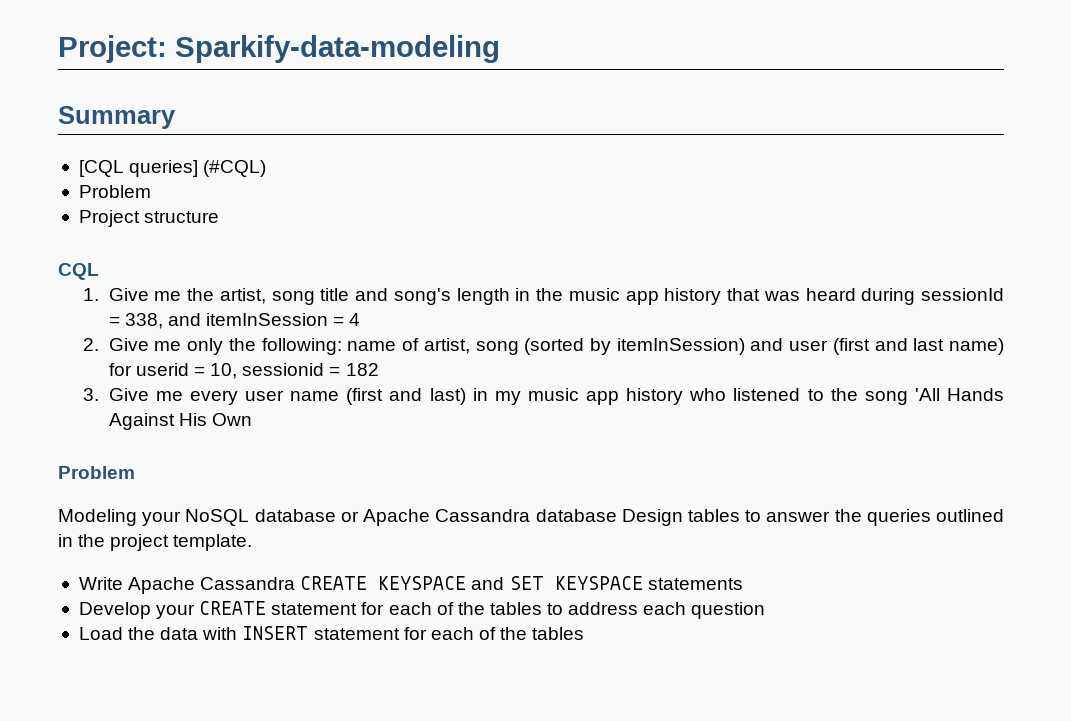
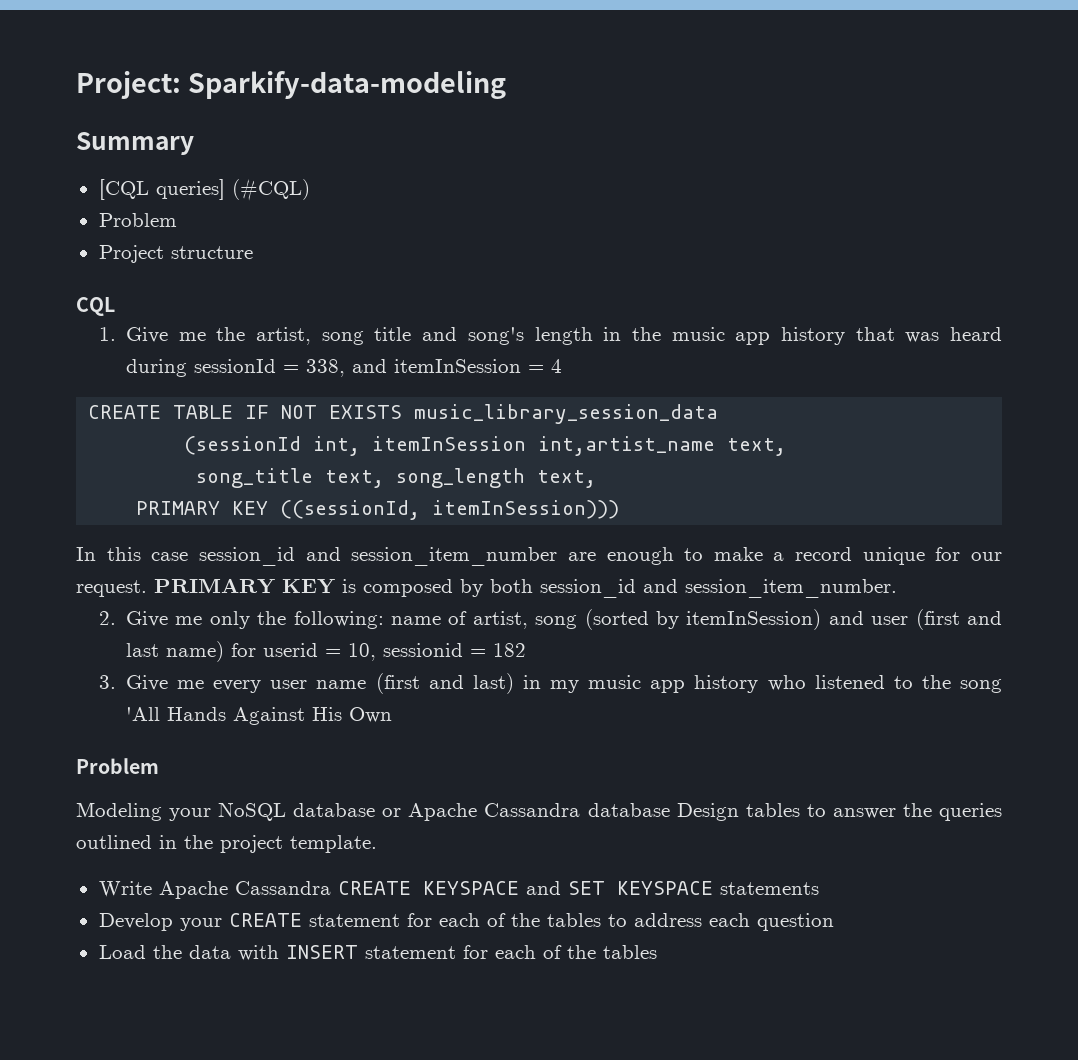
(361, 319) none -> [88,404,719,424] [184,436,787,456] [196,468,597,488] [136,500,620,520] [76,547,1002,566] [76,578,897,598] // CREATE TABLE IF NOT EXISTS music_library_session_data // (sessionId int, itemInSession int,artist_name text, // song_title text, song_length text, // PRIMARY KEY ((sessionId, itemInSession))) // In this case session_id and session_item_number are enough to make a record unique for our request. PRIMARY KEY is composed by both session_id and session_item_number.

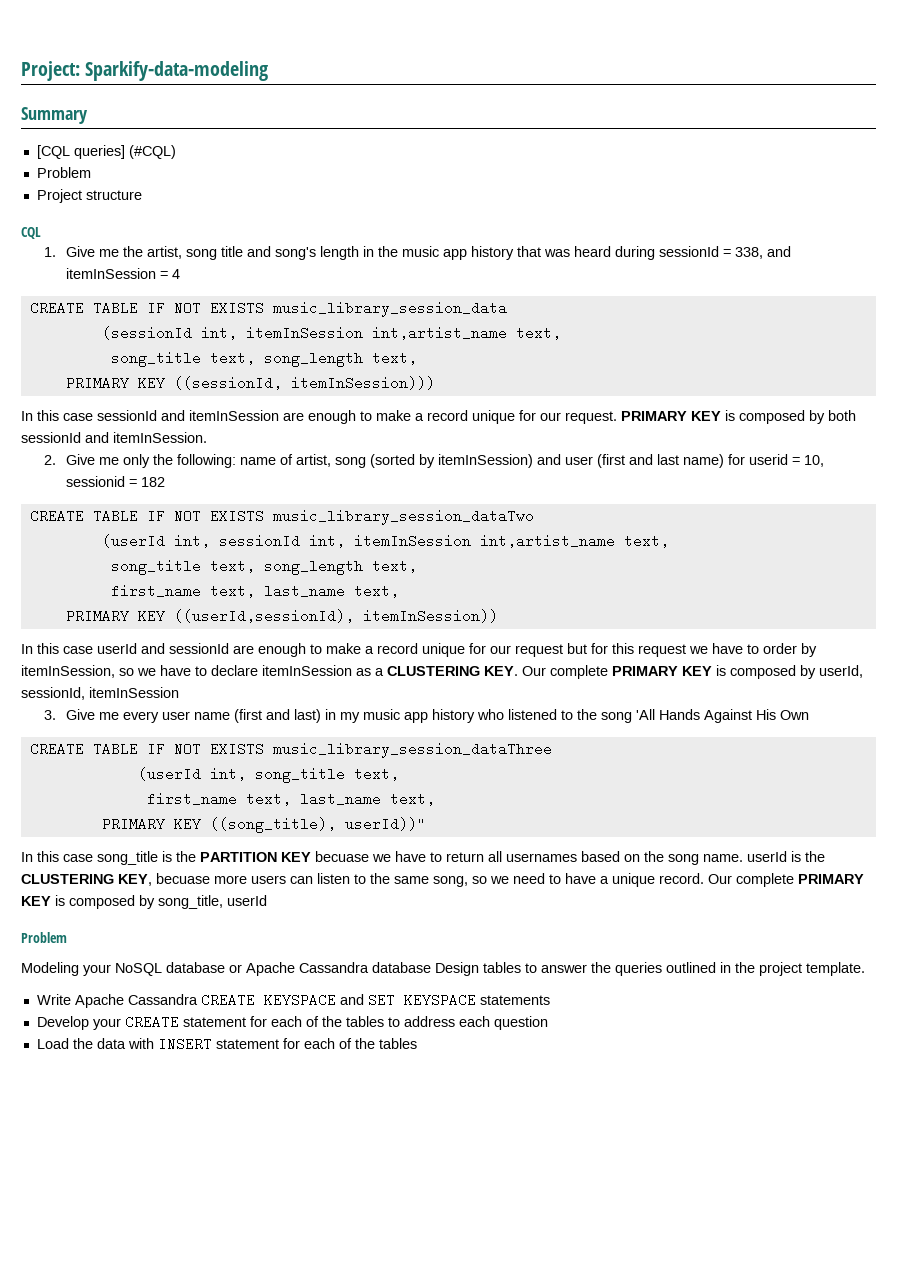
[198,547,558,566] session_id and session_item_number -> [97,410,279,421] sessionId and itemInSession
[540,579,897,598] session_id and session_item_number. -> [21,432,207,443] sessionId and itemInSession.
(526, 650) none -> [29,509,534,525] [101,534,669,548] [110,559,417,575] [110,584,399,598] [65,609,498,623] [21,643,817,657] [21,665,863,679] [21,687,179,700] // CREATE TABLE IF NOT EXISTS music_library_session_dataTwo // (userId int, sessionId int, itemInSession int,artist_name text, // song_title text, song_length text, // first_name text, last_name text, // PRIMARY KEY ((userId,sessionId), itemInSession)) // In this case userId and sessionId are enough to make a record unique for our request but for this request we have to order by itemInSession, so we have to declare itemInSession as a CLUSTERING KEY. Our complete PRIMARY KEY is composed by userId, sessionId, itemInSession
(392, 715) none -> [29,742,552,758] [137,767,399,783] [146,792,435,806] [101,817,426,833] [21,851,825,865] [21,873,864,887] [21,895,267,909] // CREATE TABLE IF NOT EXISTS music_library_session_dataThree // (userId int, song_title text, // first_name text, last_name text, // PRIMARY KEY ((song_title), userId))" // In this case song_title is the PARTITION KEY becuase we have to return all usernames based on the song name. userId is the CLUSTERING KEY, becuase more users can listen to the same song, so we need to have a unique record. Our complete PRIMARY KEY is composed by song_title, userId

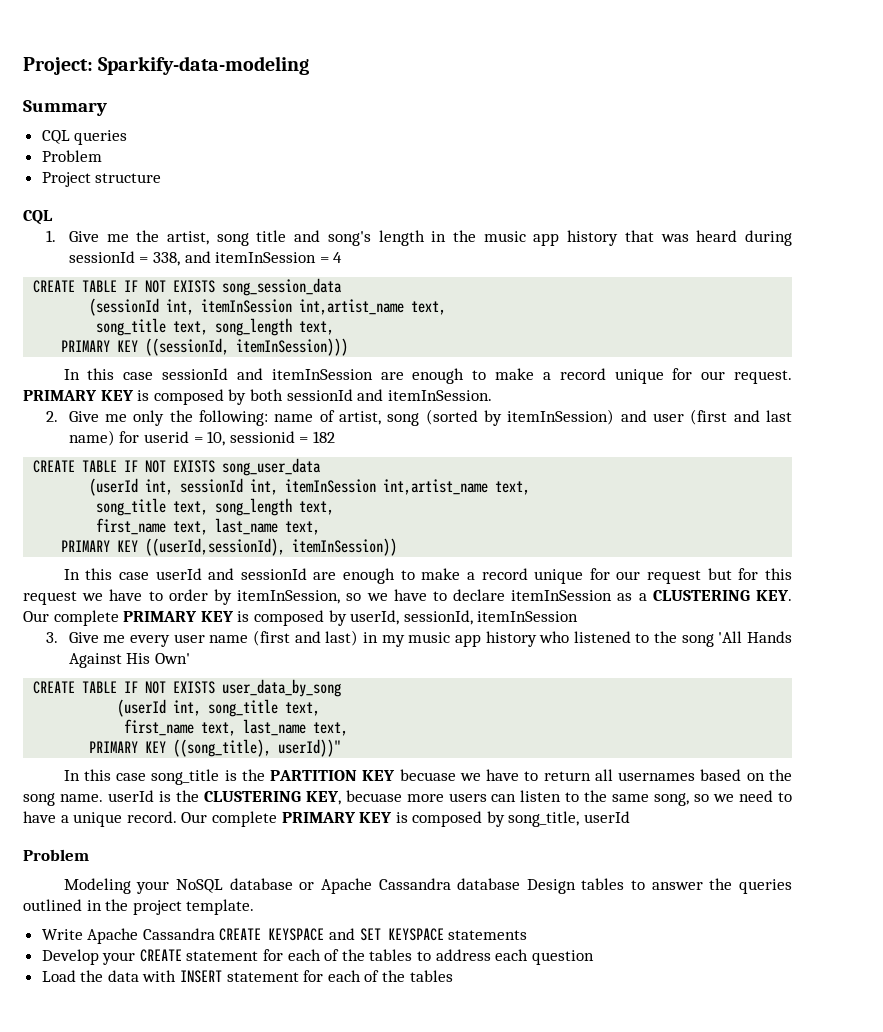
[36,145,176,159] [CQL queries] (#CQL) -> [41,130,128,145] CQL queries
[272,301,507,317] music_library_session_data -> [222,278,343,296] song_session_data
[272,509,534,525] music_library_session_dataTwo -> [222,458,322,476] song_user_data
[780,710,810,720] [29,742,552,758] Own // CREATE TABLE IF NOT EXISTS music_library_session_dataThree -> [154,653,190,664] [33,679,342,697] Own' // CREATE TABLE IF NOT EXISTS user_data_by_song

